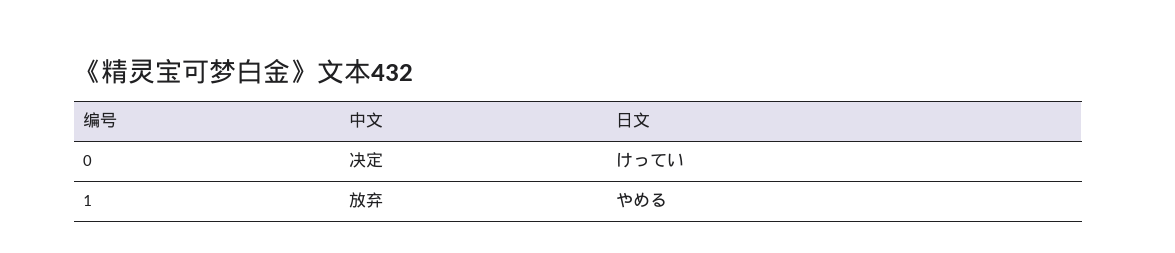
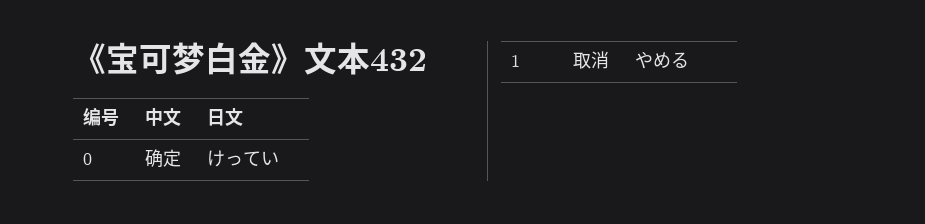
[101,59,155,84] 精灵 -> (106, 58) none
[349,152,367,168] 决 -> [144,149,163,168] 确
[349,192,384,208] 放弃 -> [572,51,609,69] 取消

